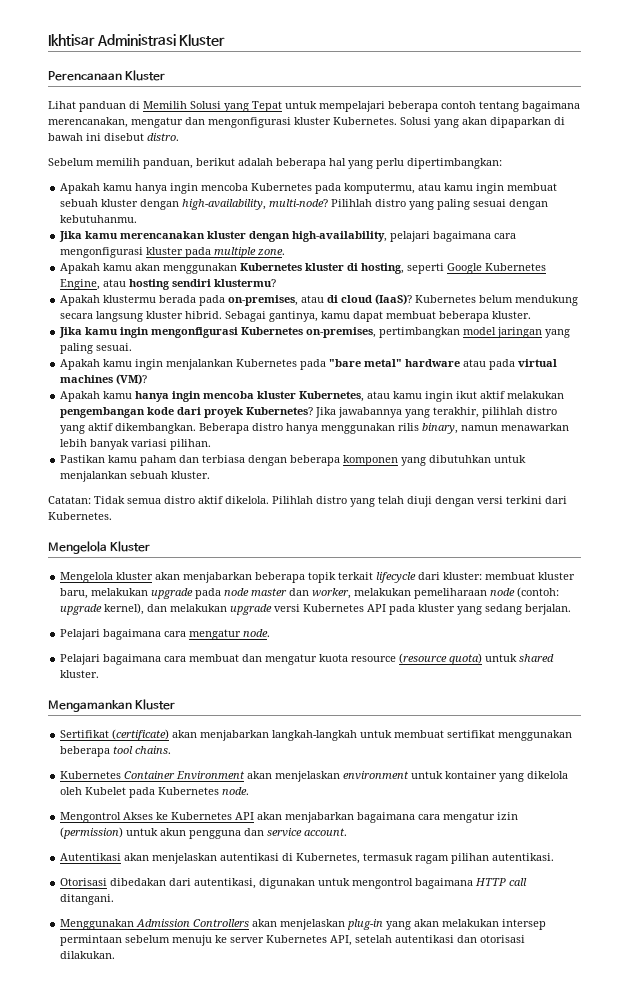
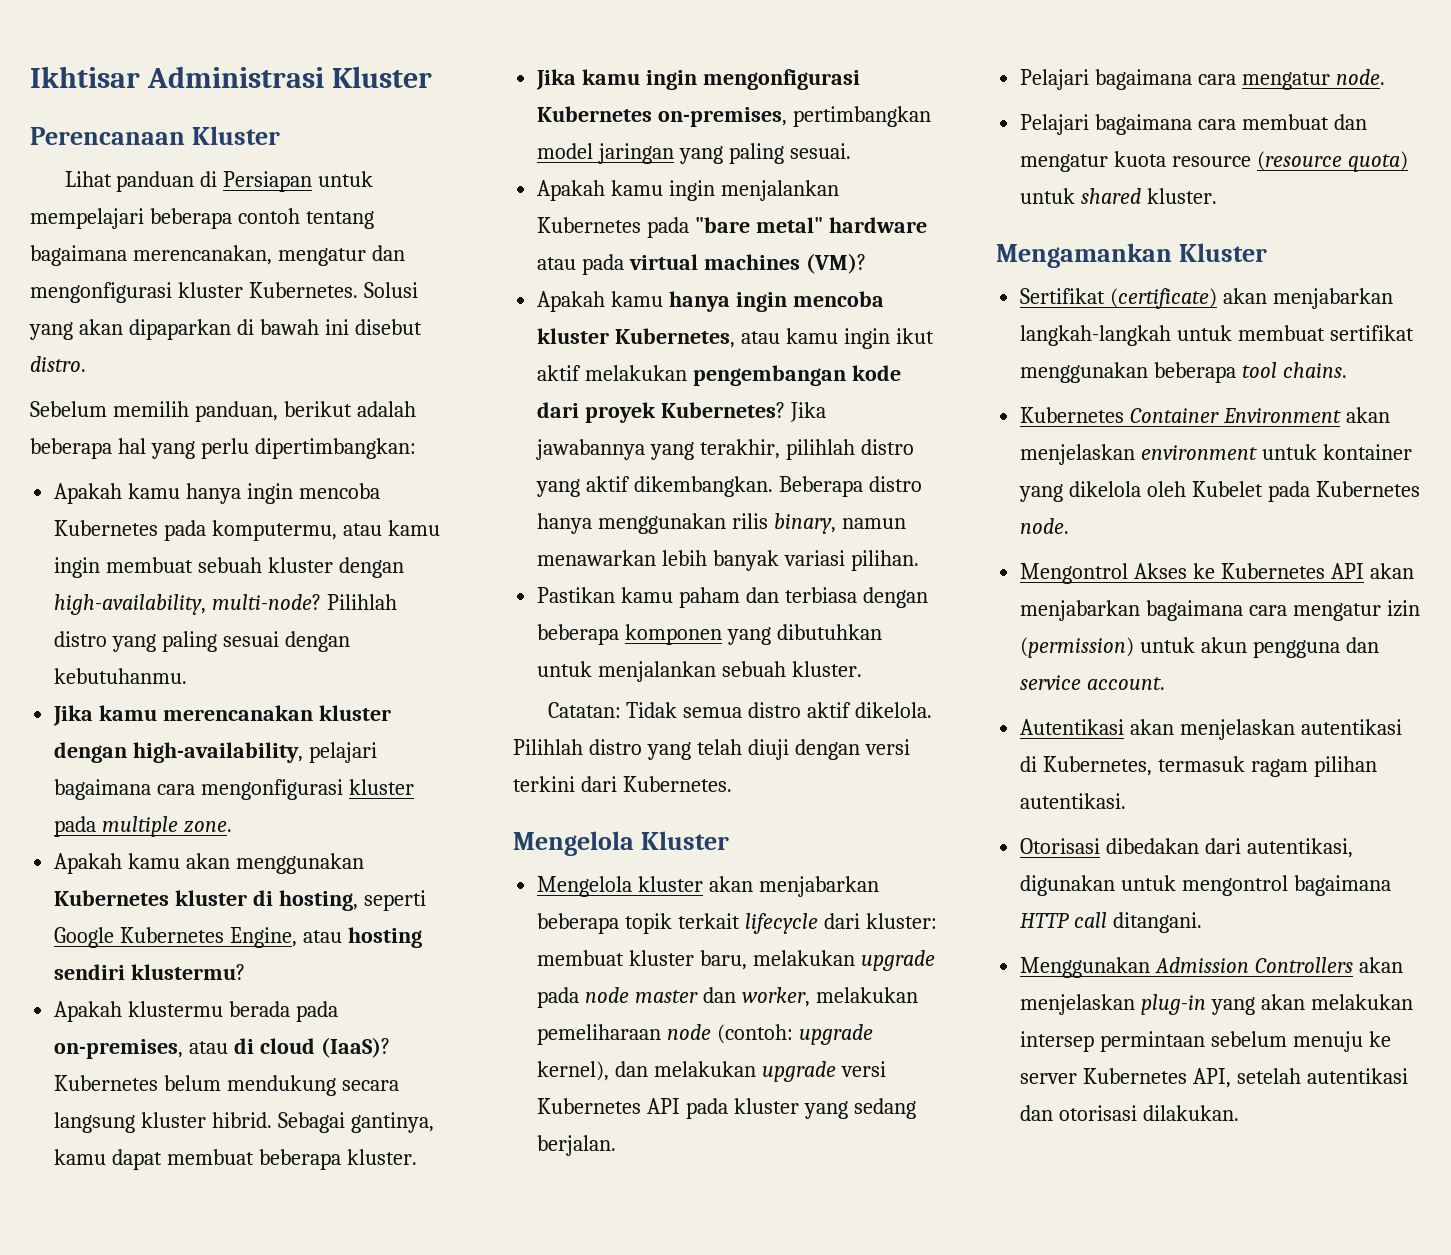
[143,101,282,112] Memilih Solusi yang Tepat -> [223,171,313,192] Persiapan

